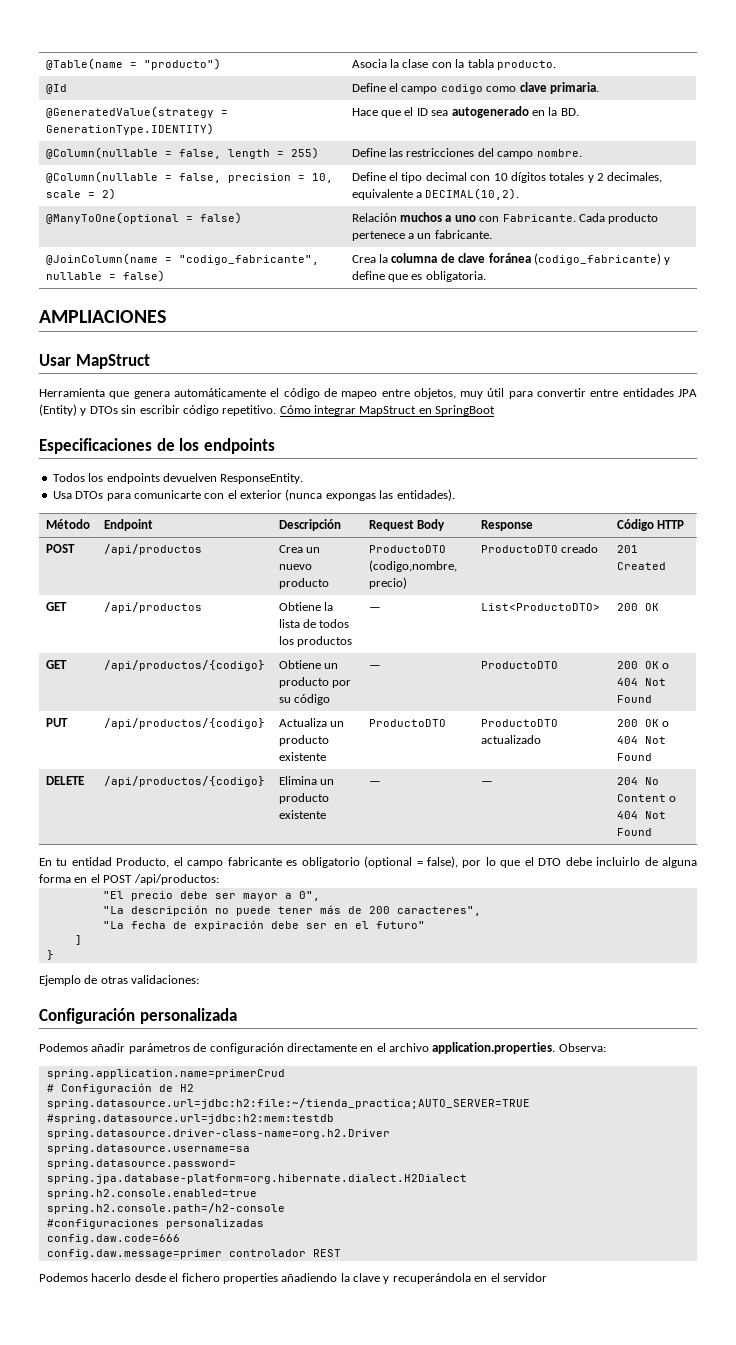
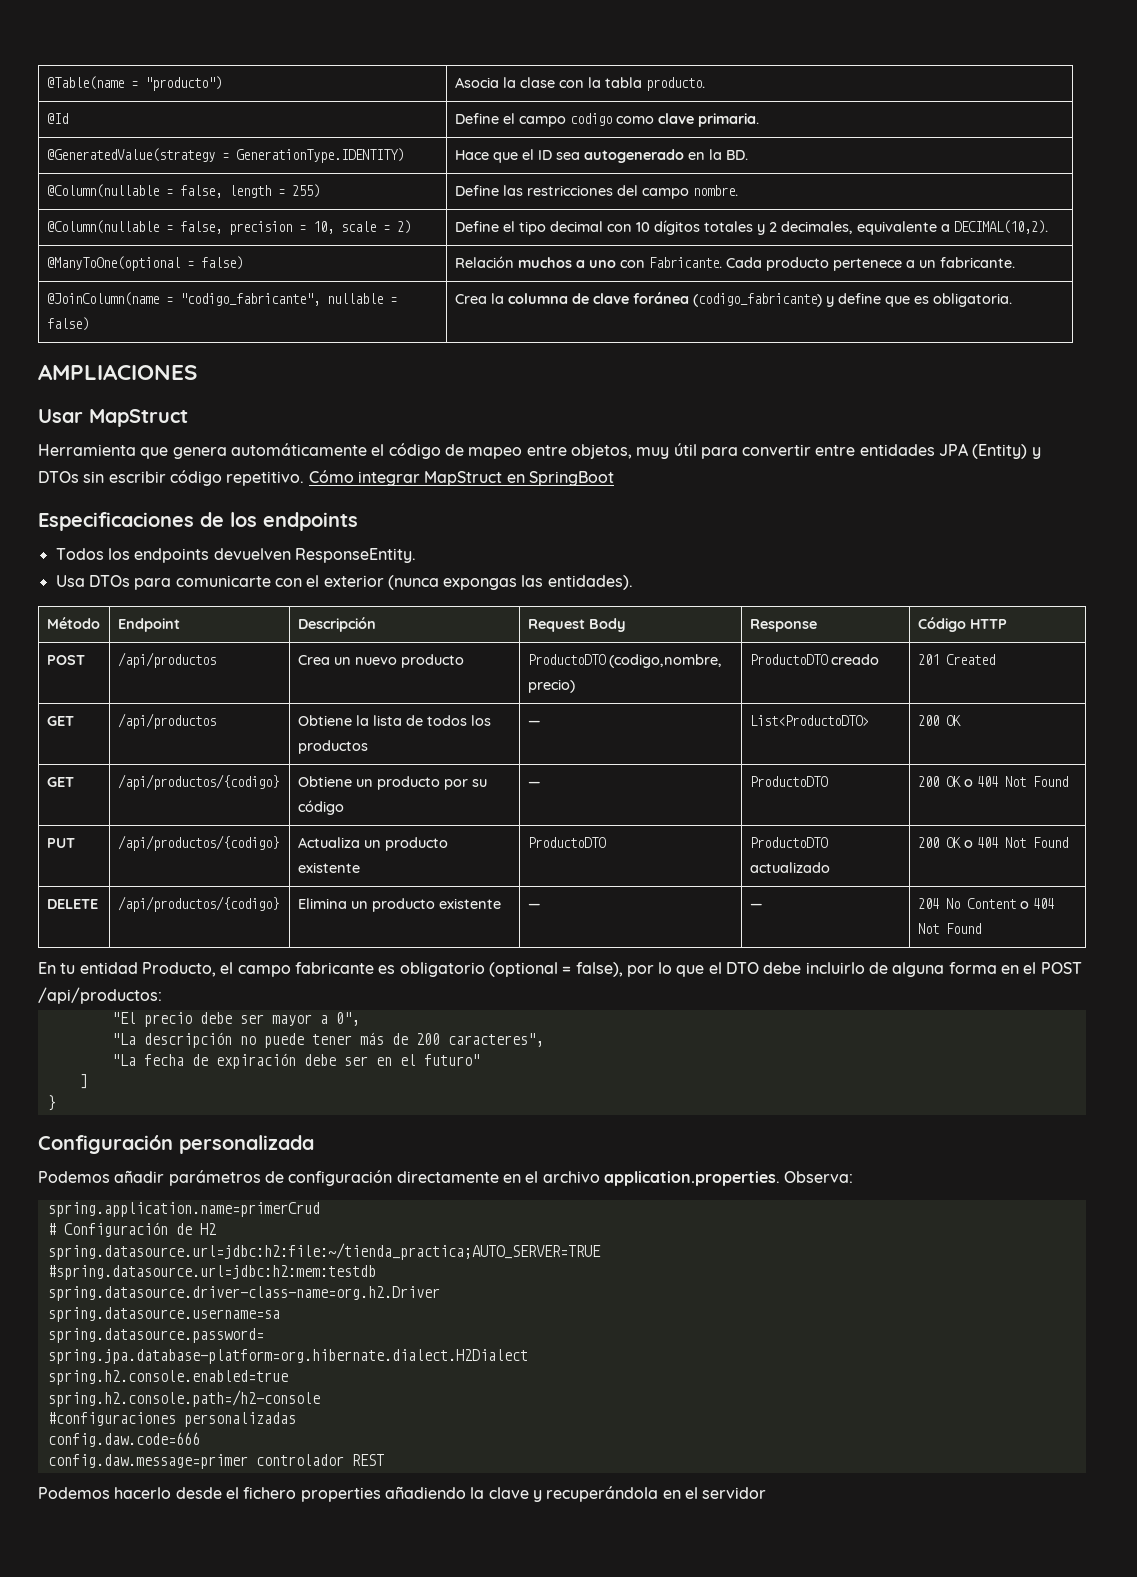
[39,975,200,986] // Ejemplo de otras validaciones: -> (56, 1103) none

